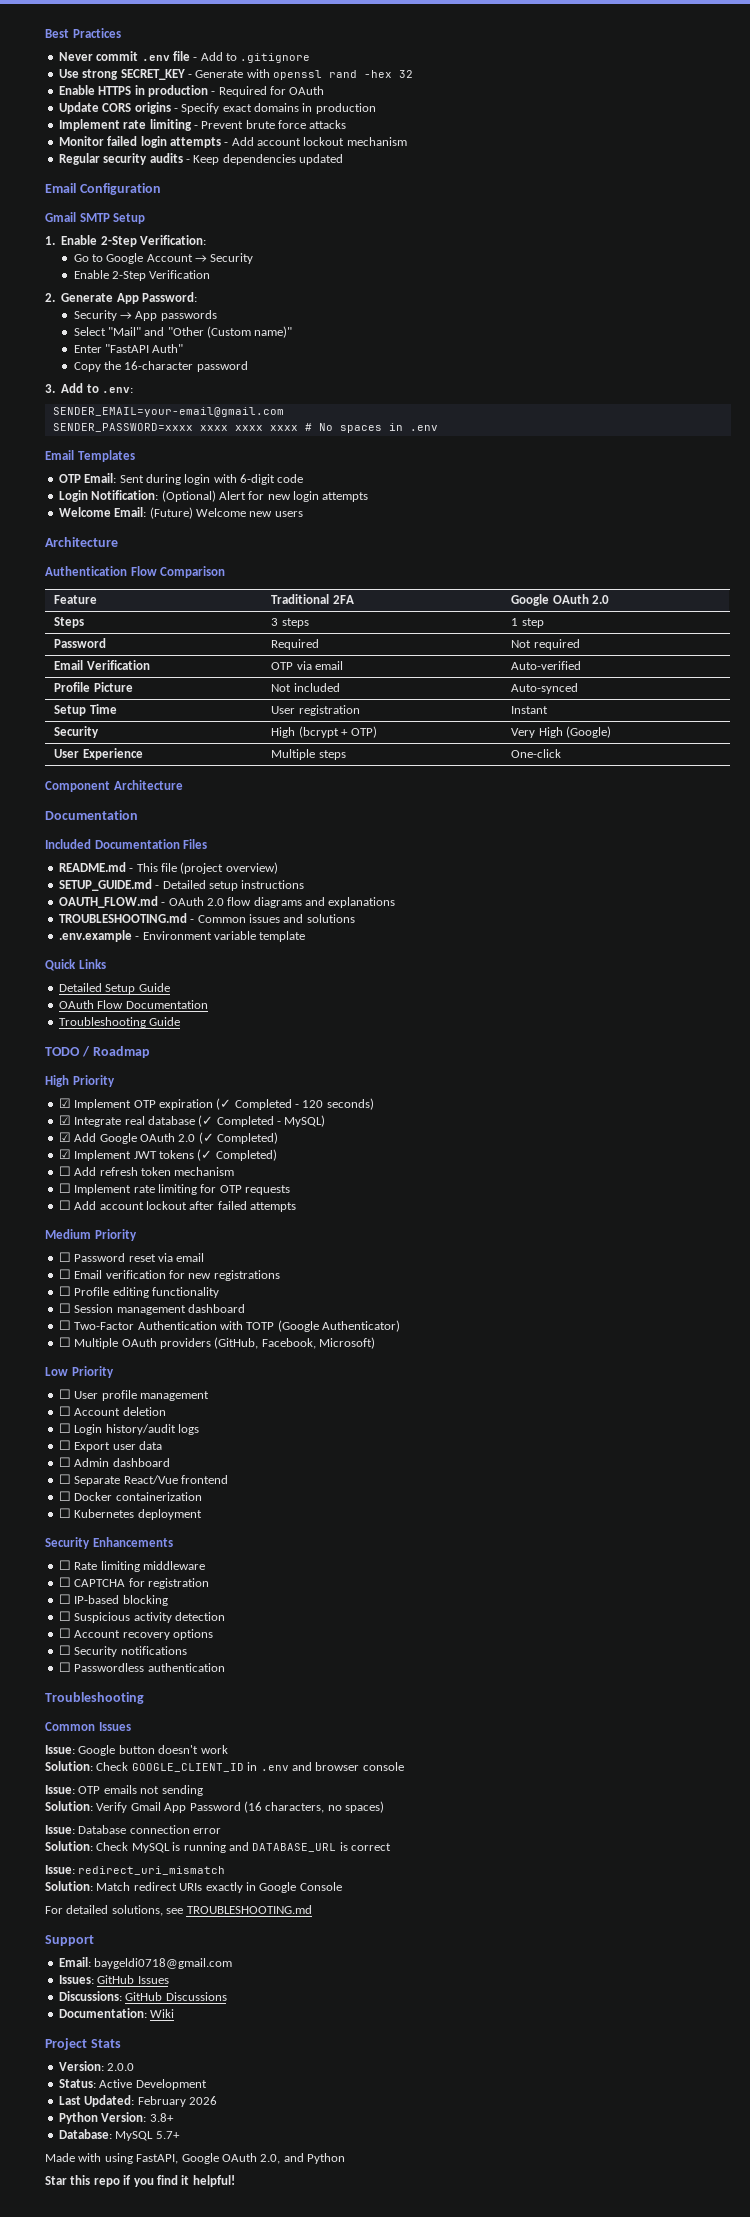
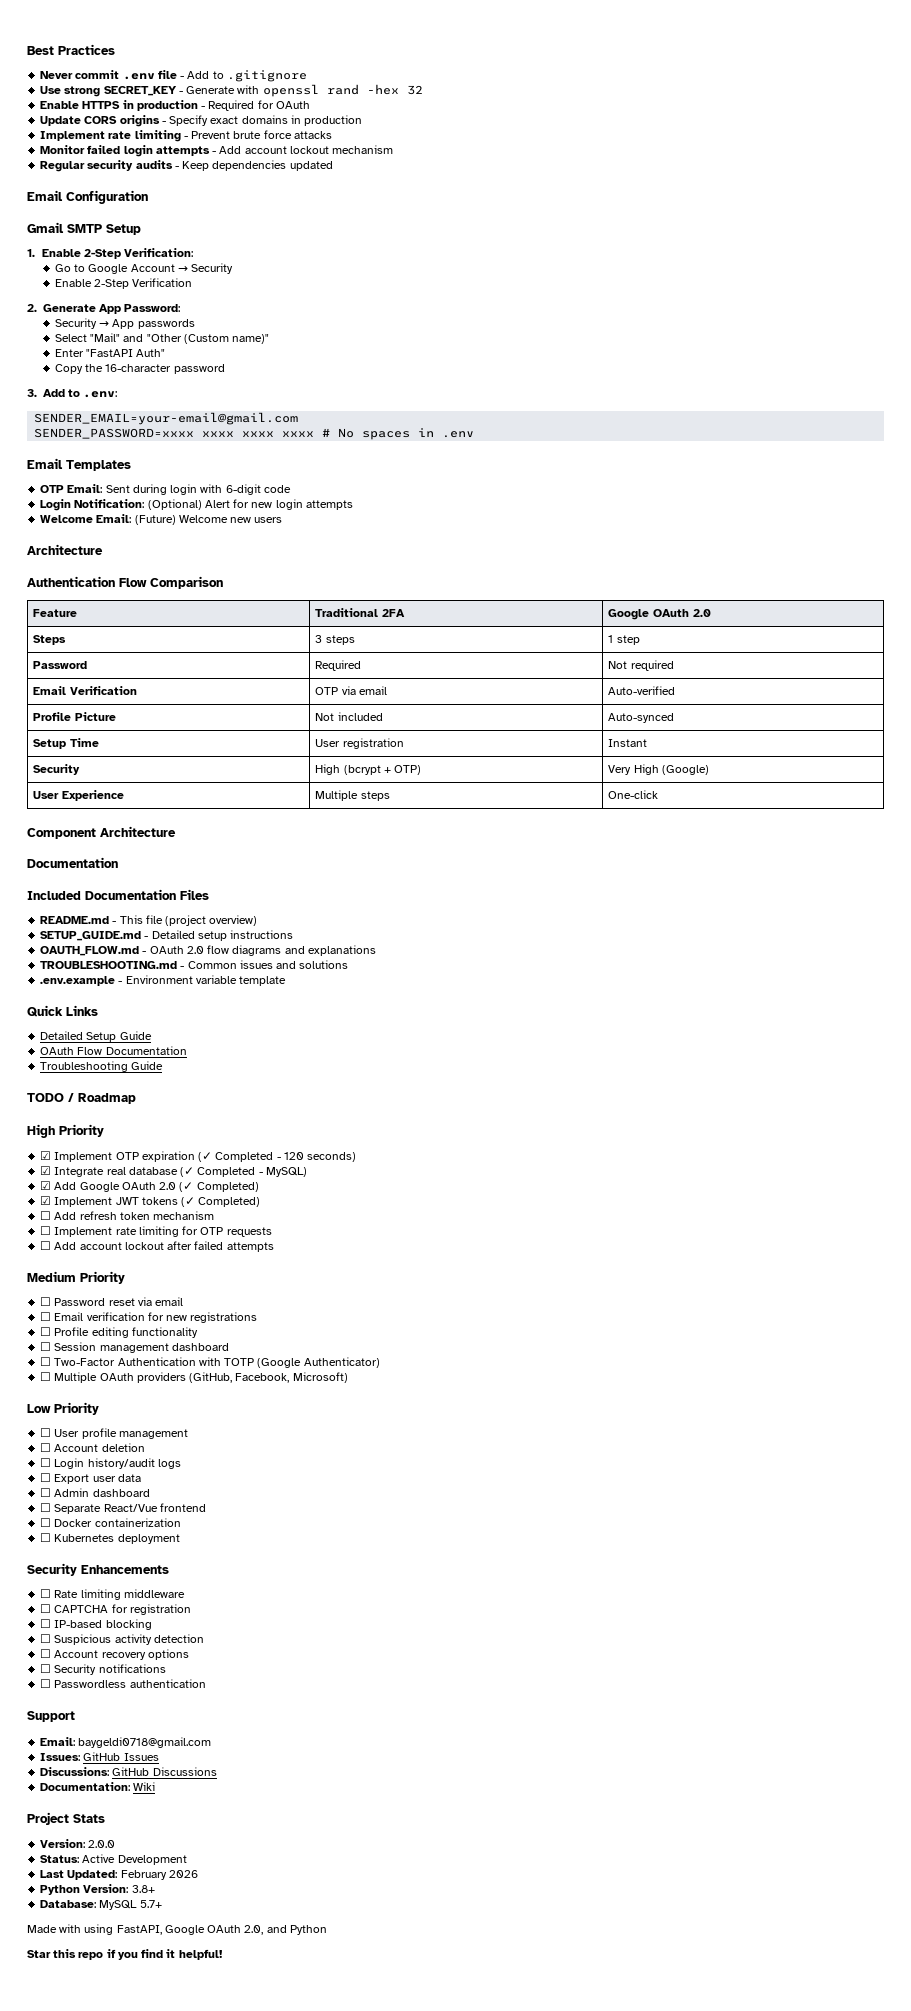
[45,1692,144,1704] [45,1722,131,1731] [45,1745,228,1756] [45,1761,404,1772] [45,1785,203,1796] [45,1801,384,1813] [45,1825,222,1834] [45,1841,391,1853] [45,1865,226,1875] [45,1881,342,1893] [45,1905,312,1916] // Troubleshooting // Common Issues // Issue: Google button doesn't work // Solution: Check GOOGLE_CLIENT_ID in .env and browser console // Issue: OTP emails not sending // Solution: Verify Gmail App Password (16 characters, no spaces) // Issue: Database connection error // Solution: Check MySQL is running and DATABASE_URL is correct // Issue: redirect_uri_mismatch // Solution: Match redirect URIs exactly in Google Console // For detailed solutions, see TROUBLESHOOTING.md -> (206, 1683) none

